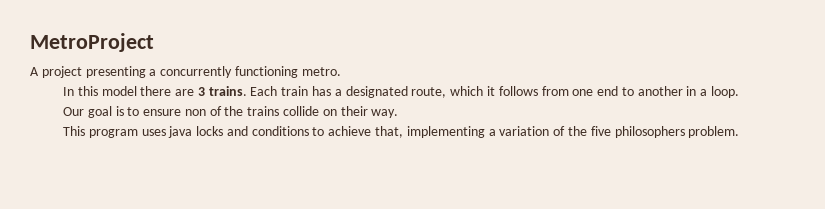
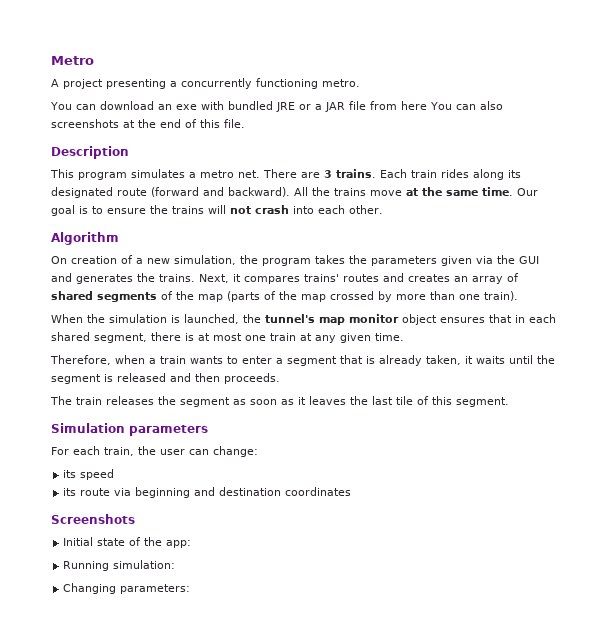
[30,33,154,52] MetroProject -> [51,56,94,65] Metro
[63,86,172,96] In this model there -> [50,101,503,112] [51,119,245,128] [51,146,129,159] [50,169,297,180] You can download an exe with bundled JRE or a JAR file from here You can also screenshots at the end of this file. // Description // This program simulates a metro net. There
[312,86,739,98] has a designated route, which it follows from one end to another in a loop. // -> [441,169,521,180] [51,187,513,198] rides along its designated route (forward and backward). All the trains move at the same time.
[184,106,399,118] [63,126,740,138] non of the trains collide on their way. // This program uses java locks and conditions to achieve that, implementing a variation of the five philosophers problem. -> [150,205,383,214] [51,232,119,245] [51,255,539,266] [51,273,519,284] [51,291,518,302] [51,314,556,325] [51,332,404,343] [50,355,555,366] [51,373,280,384] [50,396,509,407] [51,423,208,436] [51,446,258,457] [63,469,115,480] [63,487,352,498] [51,514,135,524] [63,537,192,548] [63,560,176,571] [63,583,191,594] the trains will not crash into each other. // Algorithm // On creation of a new simulation, the program takes the parameters given via the GUI and generates the trains. Next, it compares trains' routes and creates an array of shared segments of the map (parts of the map crossed by more than one train). // When the simulation is launched, the tunnel's map monitor object ensures that in each shared segment, there is at most one train at any given time. // Therefore, when a train wants to enter a segment that is already taken, it waits until the segment is released and then proceeds. // The train releases the segment as soon as it leaves the last tile of this segment. // Simulation parameters // For each train, the user can change: // its speed // its route via beginning and destination coordinates // Screenshots // Initial state of the app: // Running simulation: // Changing parameters:

